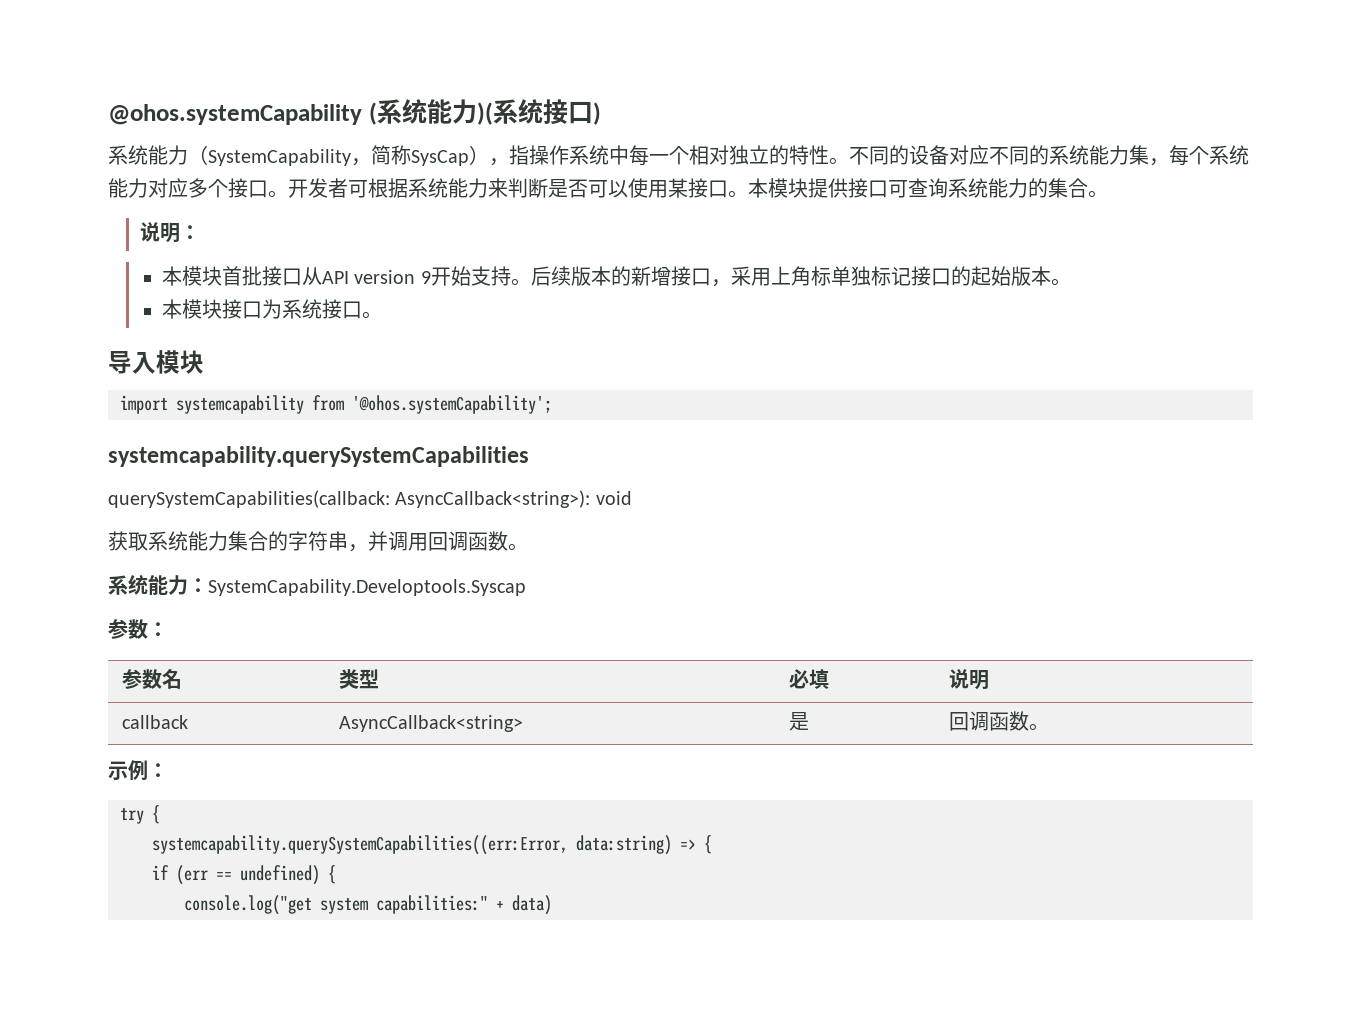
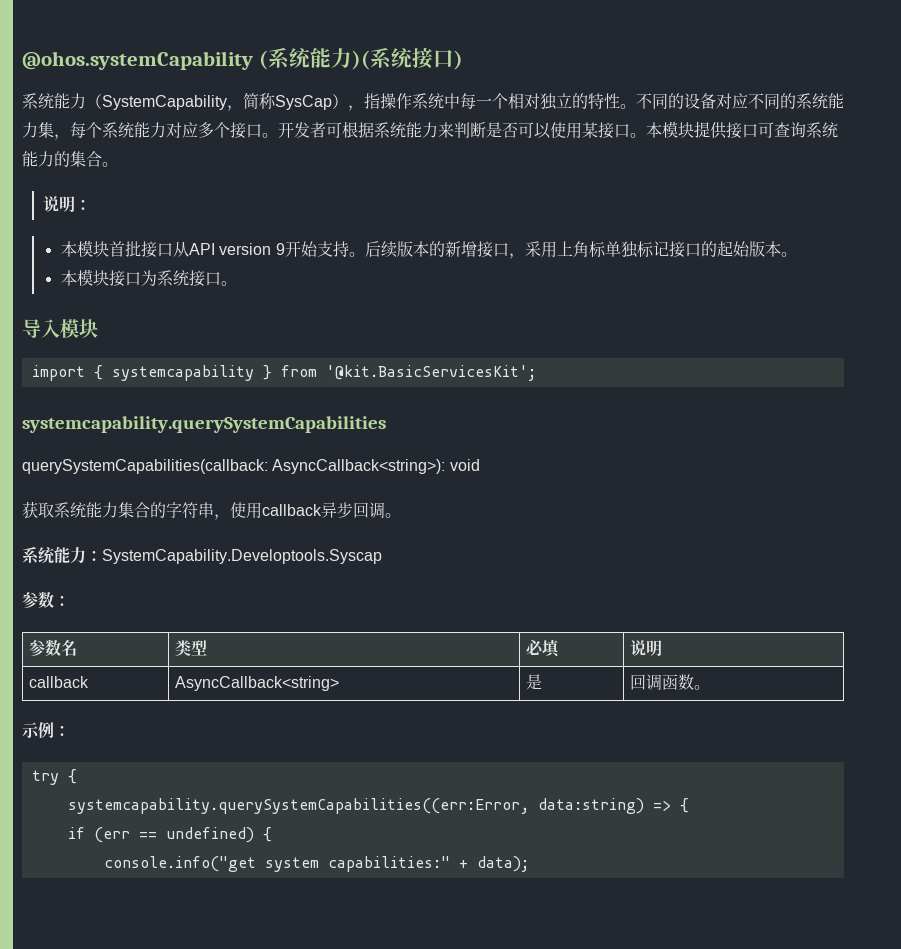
[176,395,552,414] systemcapability from '@ohos.systemCapability'; -> [93,365,536,381] { systemcapability } from '@kit.BasicServicesKit';
[368,531,508,551] 并调用回调函数 -> [230,502,385,519] 使用callback异步回调
[184,895,312,915] console.log("get -> [103,856,256,872] console.info("get
[512,895,552,915] data) -> [476,856,529,872] data);

